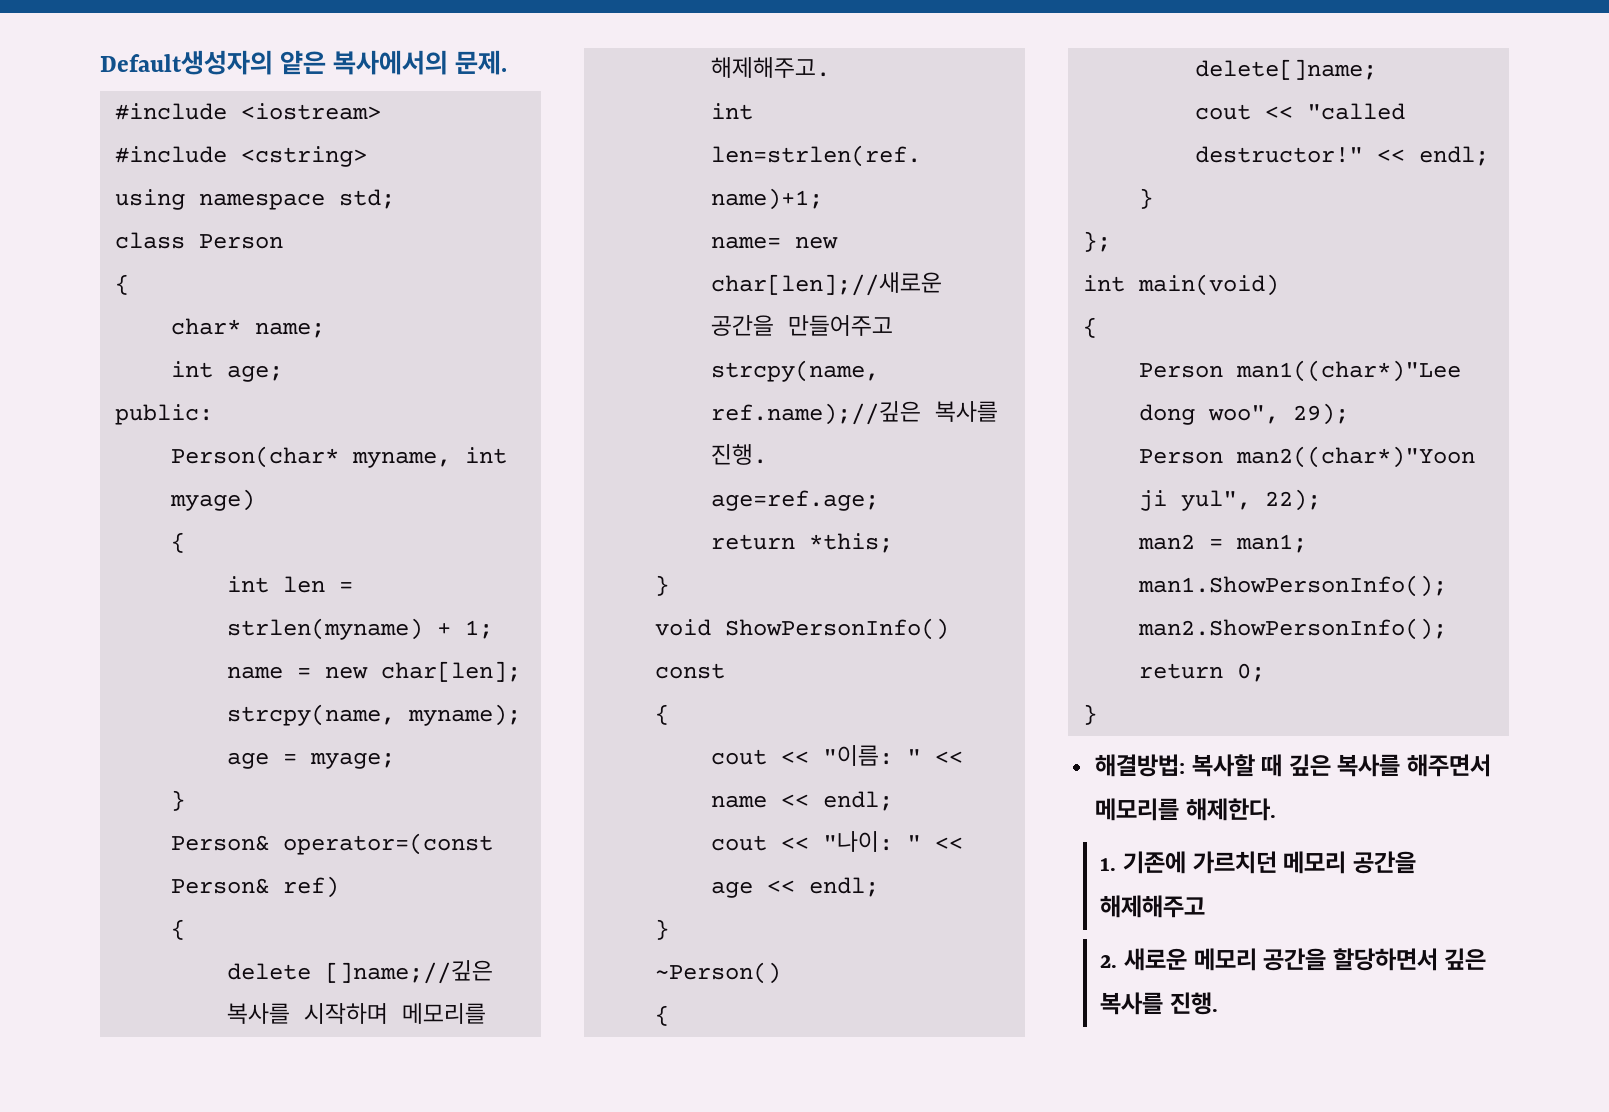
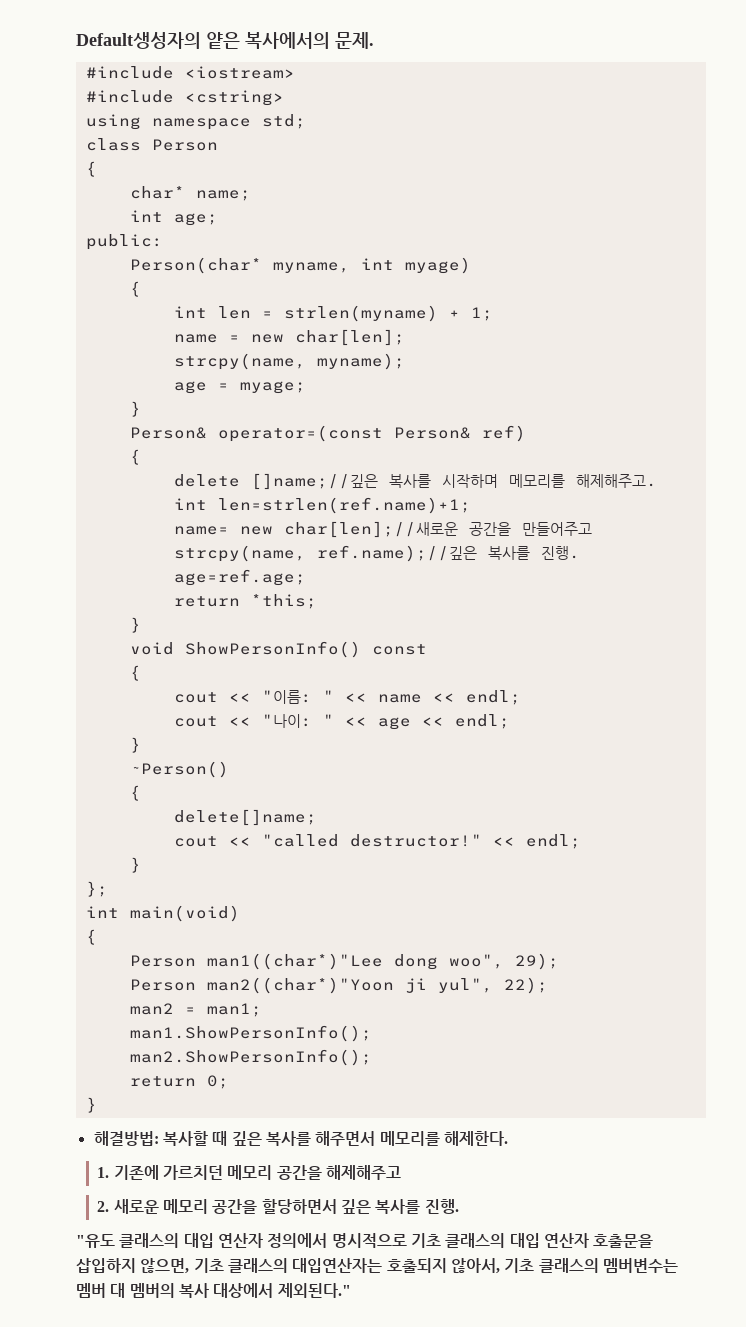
(1218, 1003) none -> [76,1233,654,1248] [76,1258,678,1274] [76,1283,351,1298] // "유도 클래스의 대입 연산자 정의에서 명시적으로 기초 클래스의 대입 연산자 호출문을 삽입하지 않으면, 기초 클래스의 대입연산자는 호출되지 않아서, 기초 클래스의 멤버변수는 멤버 대 멤버의 복사 대상에서 제외된다."

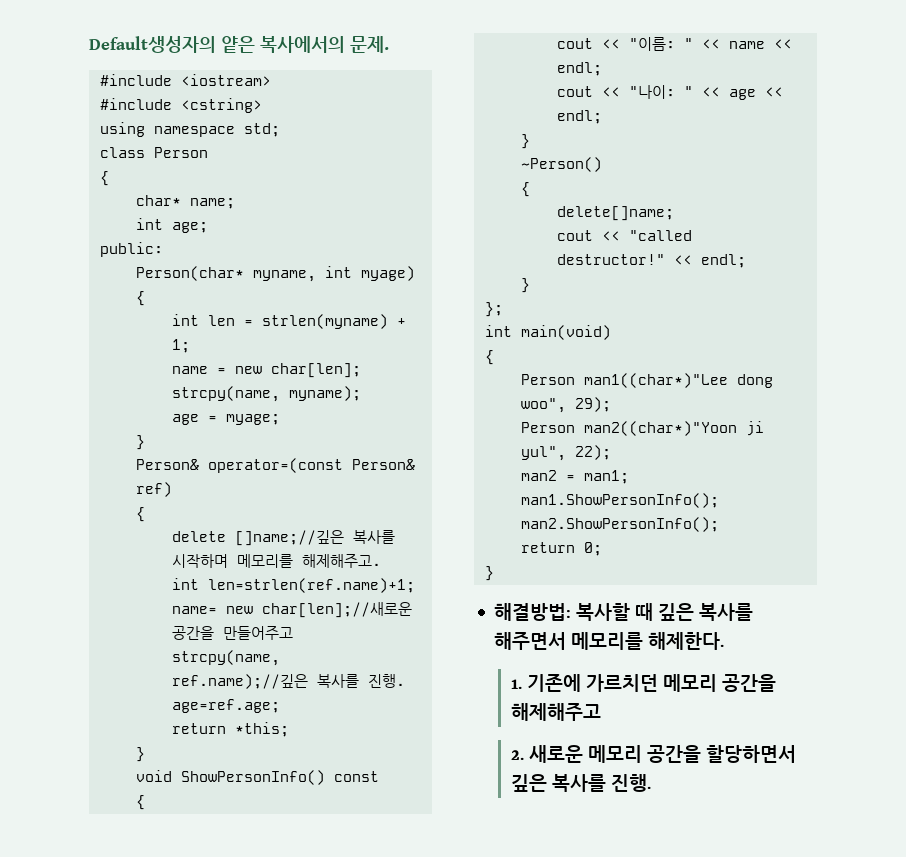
[76,1233,654,1248] [76,1258,678,1274] [76,1283,351,1298] // "유도 클래스의 대입 연산자 정의에서 명시적으로 기초 클래스의 대입 연산자 호출문을 삽입하지 않으면, 기초 클래스의 대입연산자는 호출되지 않아서, 기초 클래스의 멤버변수는 멤버 대 멤버의 복사 대상에서 제외된다." -> (651, 783) none

